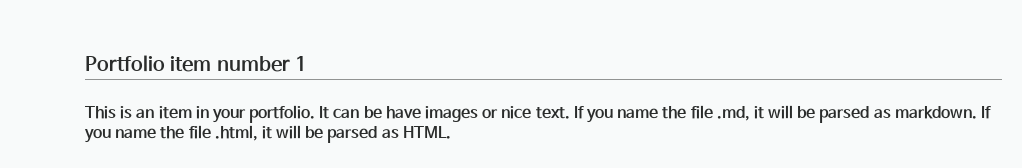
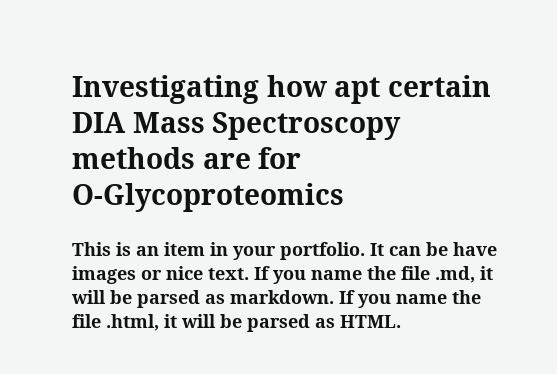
[85,55,307,72] Portfolio item number 1 -> [72,75,491,104] [72,112,402,140] [72,147,302,169] [72,183,344,212] Investigating how apt certain DIA Mass Spectroscopy methods are for O-Glycoproteomics

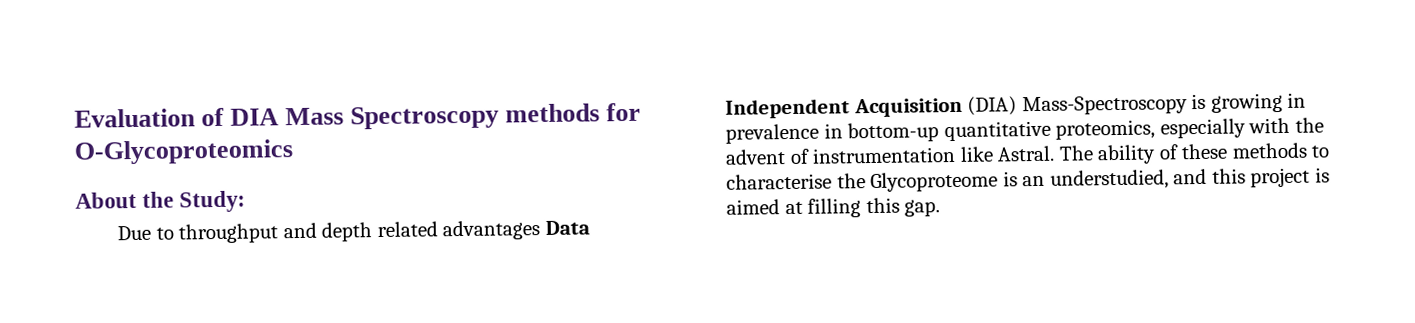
[72,75,491,104] Investigating how apt certain -> [74,107,225,128] Evaluation of
[202,153,251,169] are -> (601, 113) none
[72,242,497,260] [72,266,493,284] [71,290,481,308] [72,314,401,332] This is an item in your portfolio. It can be have images or nice text. If you name the file .md, it will be parsed as markdown. If you name the file .html, it will be parsed as HTML. -> [75,190,247,213] [117,220,591,244] [725,92,1307,119] [725,117,1324,144] [725,142,1330,165] [726,167,1330,193] [726,197,941,218] About the Study: // Due to throughput and depth related advantages Data Independent Acquisition (DIA) Mass-Spectroscopy is growing in prevalence in bottom-up quantitative proteomics, especially with the advent of instrumentation like Astral. The ability of these methods to characterise the Glycoproteome is an understudied, and this project is aimed at filling this gap.

